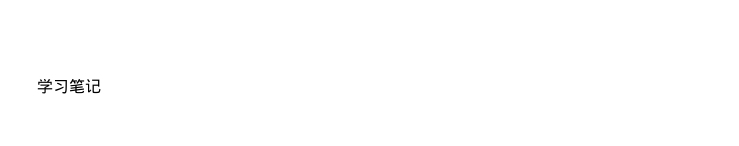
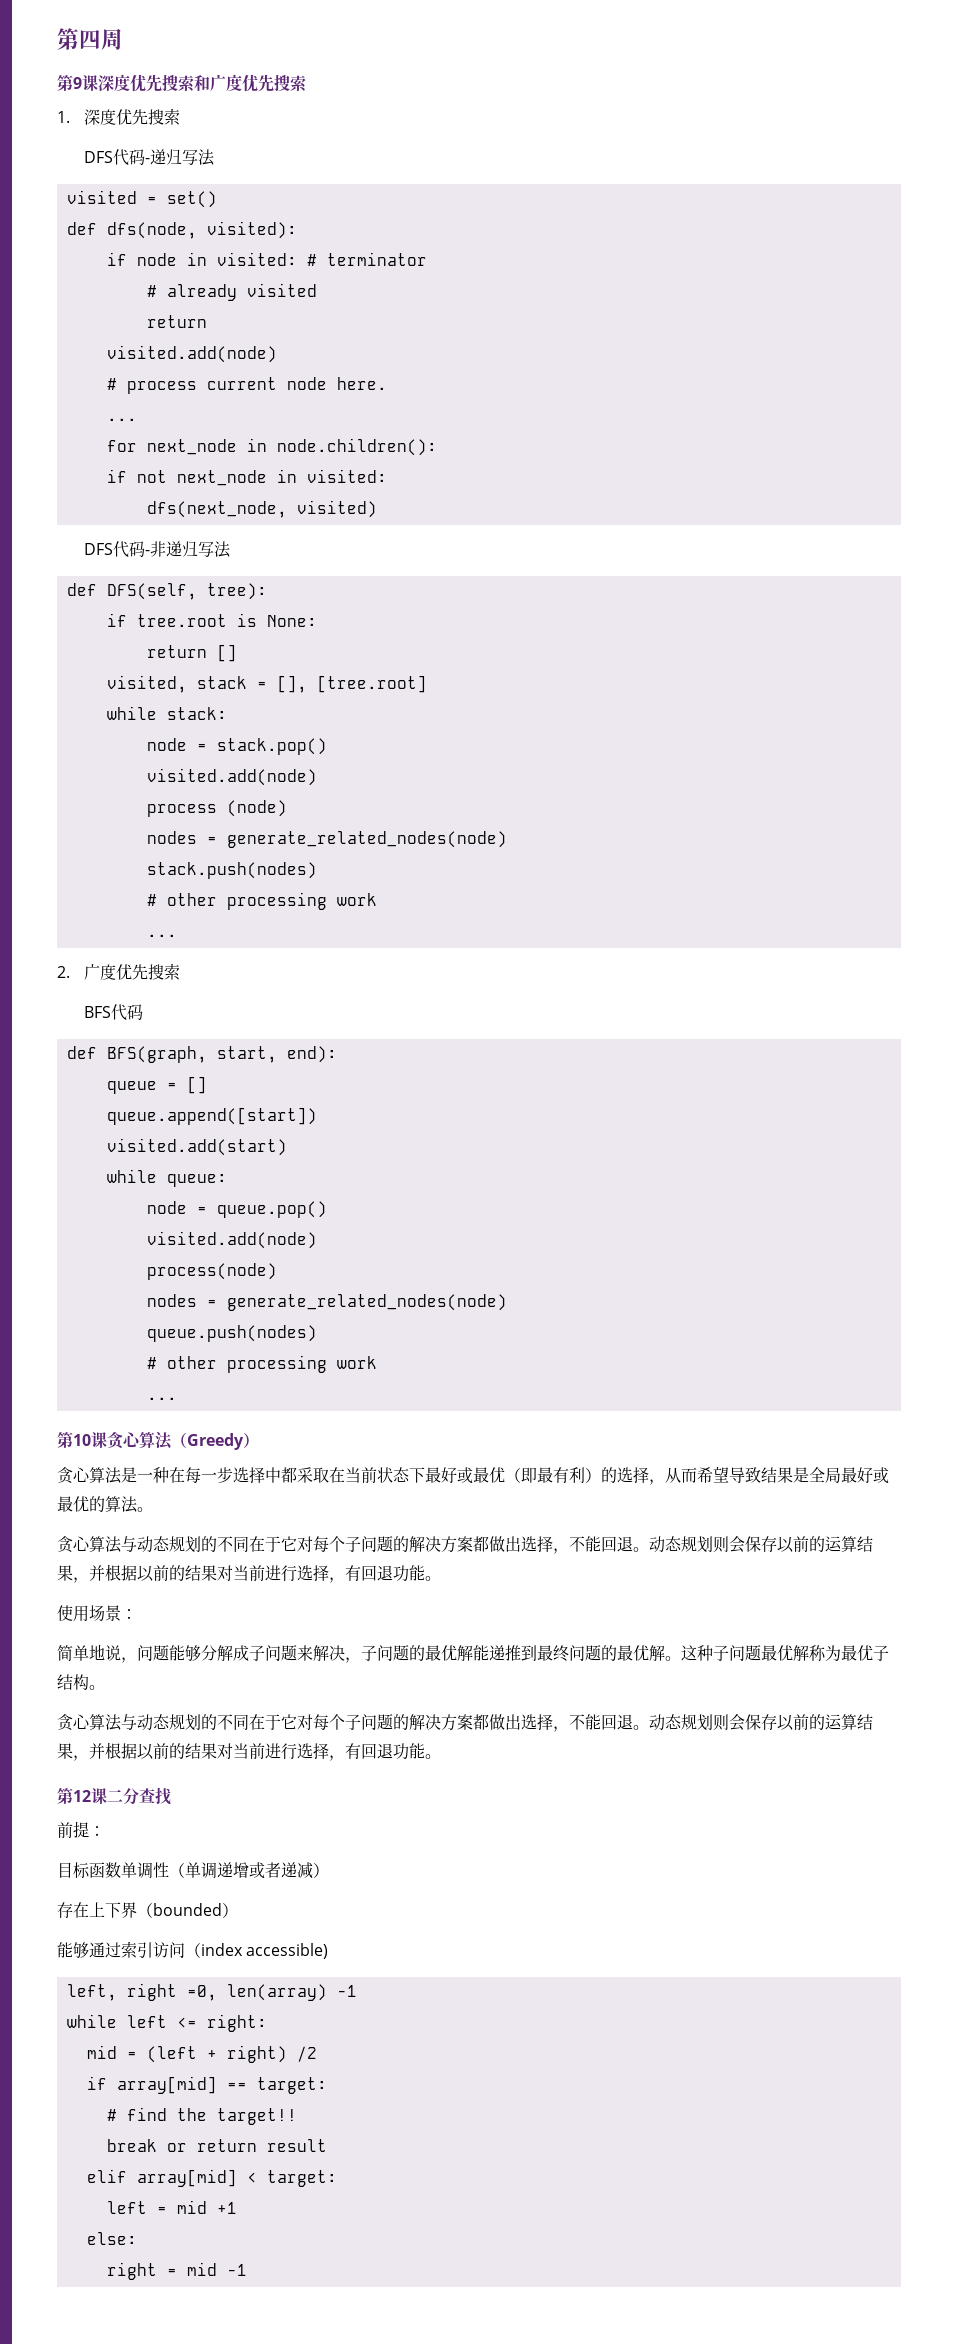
[37,78,101,94] 学习笔记 -> [57,28,123,50] [57,74,306,92] [57,108,180,125] [83,149,215,166] [66,190,217,208] [66,221,297,239] [106,252,427,266] [146,283,317,301] [146,315,207,328] [106,345,277,363] [106,377,387,394] [106,418,137,421] [106,438,437,456] [106,469,387,486] [146,500,377,518] [83,541,231,558] [66,583,267,600] [106,613,317,627] [146,644,237,662] [106,675,427,693] [106,706,227,720] [146,738,327,755] [146,768,317,786] [146,800,287,817] [146,831,507,848] [146,862,317,879] [146,892,377,910] [146,934,177,937] [57,963,180,980] [83,1004,143,1021] [66,1046,337,1063] [106,1076,207,1094] [106,1107,317,1125] [106,1138,287,1156] [106,1169,227,1187] [146,1201,327,1218] [146,1231,317,1249] [146,1263,277,1280] [146,1294,507,1311] [146,1325,317,1342] [146,1355,377,1373] [146,1397,177,1400] [57,1431,259,1450] [57,1466,889,1485] [57,1496,153,1513] [57,1536,873,1554] [57,1564,441,1583] [57,1605,137,1622] [57,1644,889,1663] [57,1674,105,1690] [57,1714,873,1732] [57,1742,441,1761] [57,1787,171,1805] [57,1821,105,1838] [57,1862,329,1879] [57,1902,238,1918] [57,1941,329,1959] [66,1983,357,2001] [66,2014,267,2032] [86,2045,317,2063] [86,2076,327,2094] [106,2107,297,2125] [106,2139,327,2152] [86,2169,337,2187] [106,2200,237,2214] [86,2232,137,2245] [106,2262,247,2280] 第四周 // 第9课深度优先搜索和广度优先搜索 // 1.深度优先搜索 // DFS代码-递归写法 // visited = set() // def dfs(node, visited): // if node in visited: # terminator // # already visited // return // visited.add(node) // # process current node here. // ... // for next_node in node.children(): // if not next_node in visited: // dfs(next_node, visited) // DFS代码-非递归写法 // def DFS(self, tree): // if tree.root is None: // return [] // visited, stack = [], [tree.root] // while stack: // node = stack.pop() // visited.add(node) // process (node) // nodes = generate_related_nodes(node) // stack.push(nodes) // # other processing work // ... // 2.广度优先搜索 // BFS代码 // def BFS(graph, start, end): // queue = [] // queue.append([start]) // visited.add(start) // while queue: // node = queue.pop() // visited.add(node) // process(node) // nodes = generate_related_nodes(node) // queue.push(nodes) // # other processing work // ... // 第10课贪心算法（Greedy） // 贪心算法是一种在每一步选择中都采取在当前状态下最好或最优（即最有利）的选择，从而希望导致结果是全局最好或最优的算法。 // 贪心算法与动态规划的不同在于它对每个子问题的解决方案都做出选择，不能回退。动态规划则会保存以前的运算结果，并根据以前的结果对当前进行选择，有回退功能。 // 使用场景： // 简单地说，问题能够分解成子问题来解决，子问题的最优解能递推到最终问题的最优解。这种子问题最优解称为最优子结构。 // 贪心算法与动态规划的不同在于它对每个子问题的解决方案都做出选择，不能回退。动态规划则会保存以前的运算结果，并根据以前的结果对当前进行选择，有回退功能。 // 第12课二分查找 // 前提： // 目标函数单调性（单调递增或者递减） // 存在上下界（bounded） // 能够通过索引访问（index accessible) // left, right =0, len(array) -1 // while left <= right: // mid = (left + right) /2 // if array[mid] == target: // # find the target!! // break or return result // elif array[mid] < target: // left = mid +1 // else: // right = mid -1

